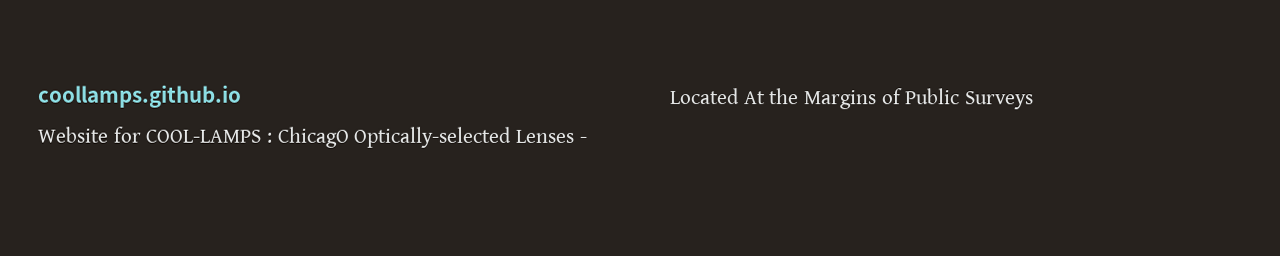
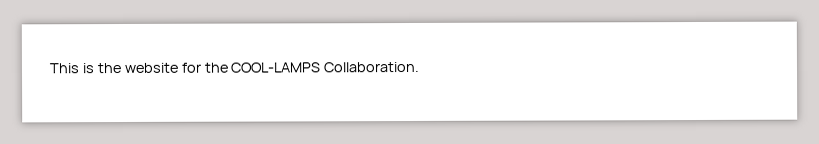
[38,84,242,108] [37,126,587,148] [670,88,1035,110] coollamps.github.io // Website for COOL-LAMPS : ChicagO Optically-selected Lenses - Located At the Margins of Public Surveys -> [49,61,420,74] This is the website for the COOL-LAMPS Collaboration.

